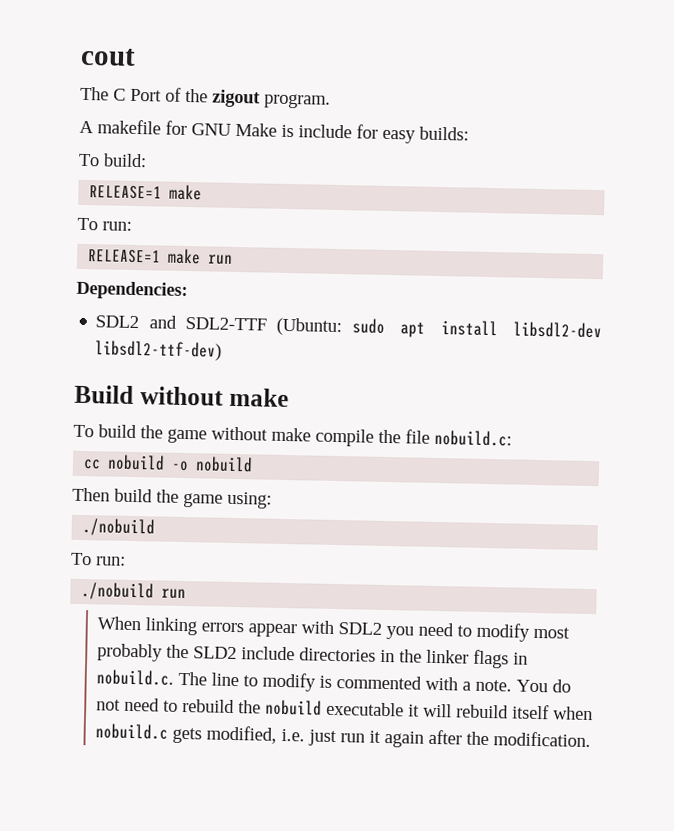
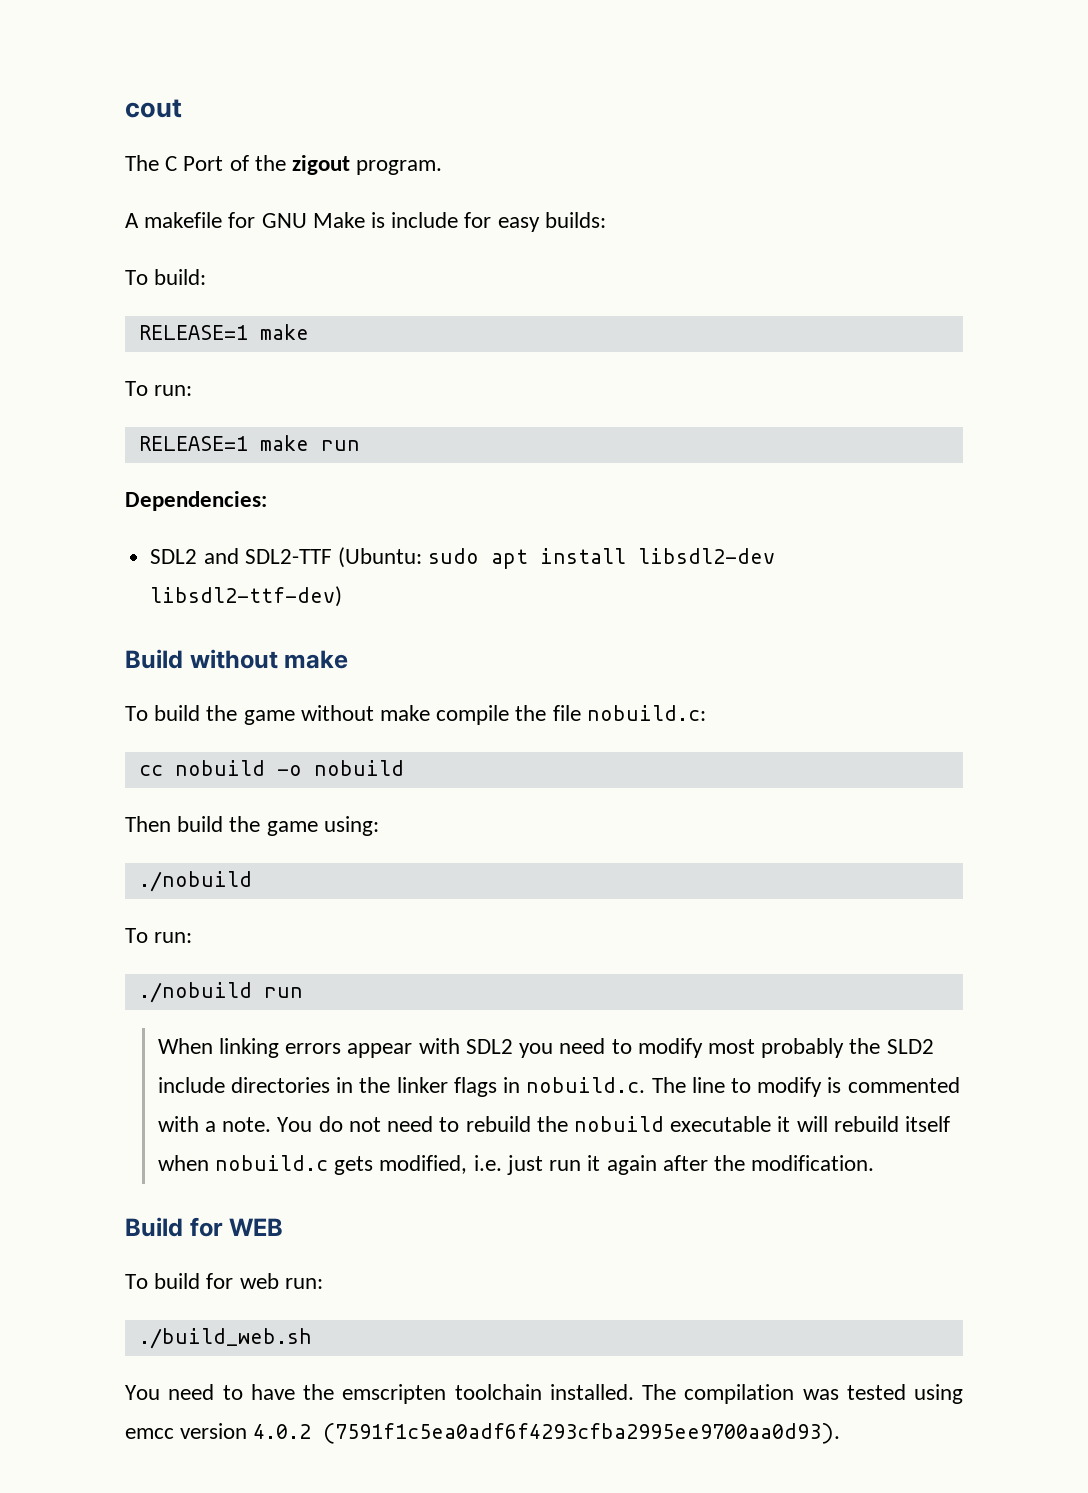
(592, 739) none -> [125,1217,284,1237] [125,1273,323,1289] [138,1328,312,1349] [125,1384,963,1404] [125,1423,841,1444] // Build for WEB // To build for web run: // ./build_web.sh // You need to have the emscripten toolchain installed. The compilation was tested using emcc version 4.0.2 (7591f1c5ea0adf6f4293cfba2995ee9700aa0d93).

